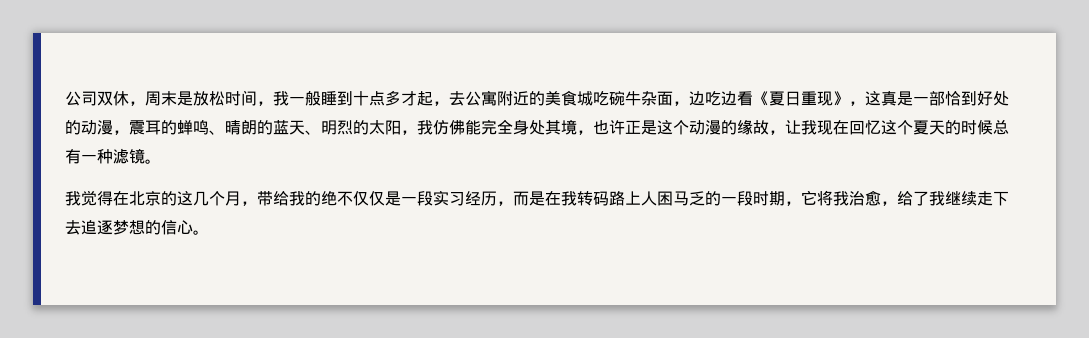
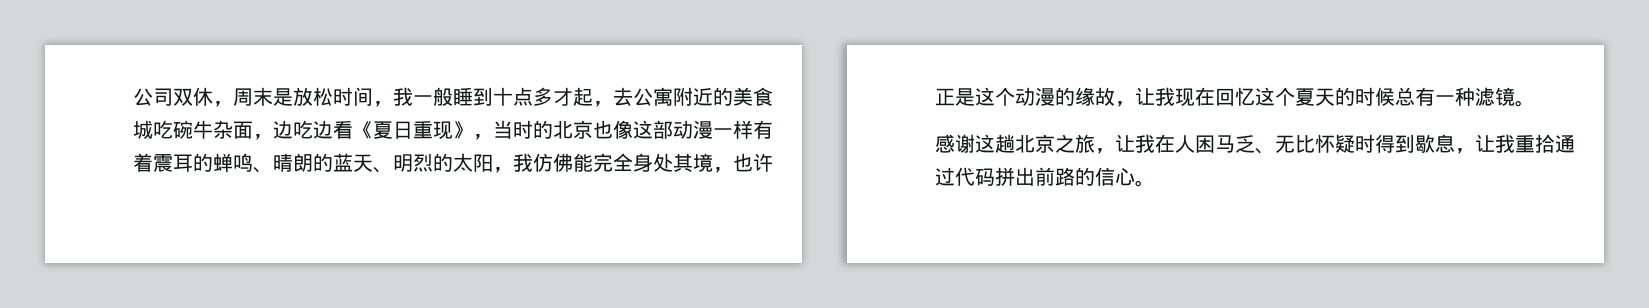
[865,90,1009,106] [65,120,129,135] 这真是一部恰到好处的动漫， -> [493,120,773,139] [133,153,153,172] 当时的北京也像这部动漫一样有着
[65,190,1009,206] [65,220,145,235] 我觉得在北京的这几个月，带给我的绝不仅仅是一段实习经历，而是在我转码路上人困马乏的一段时期，它将我治愈，给了我继续走下去追逐梦想 -> [935,134,1575,154] [935,167,1075,186] 感谢这趟北京之旅，让我在人困马乏、无比怀疑时得到歇息，让我重拾通过代码拼出前路

